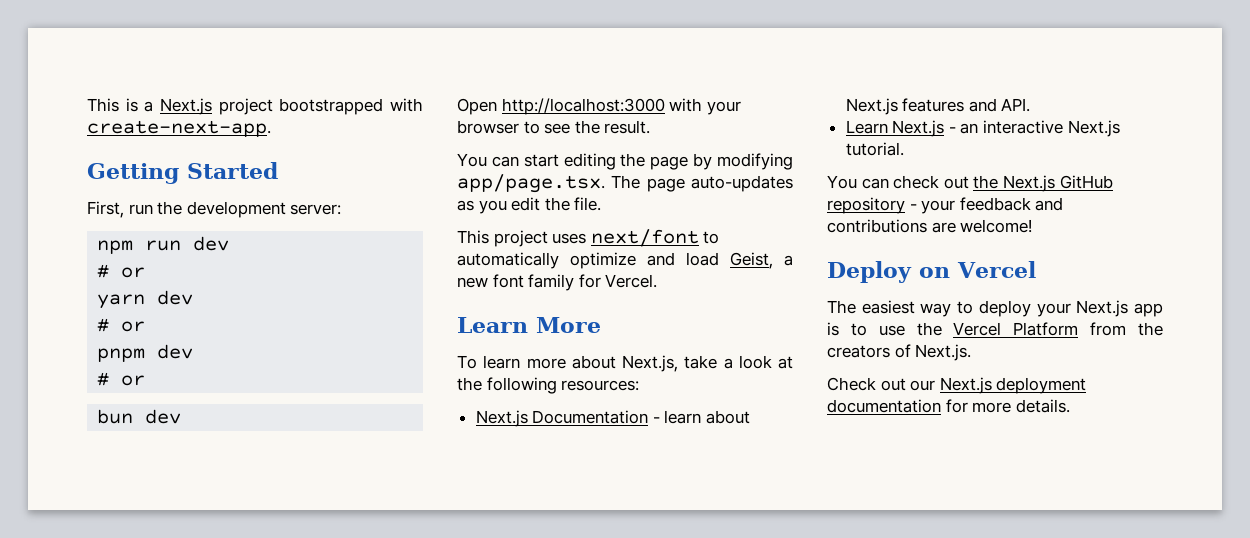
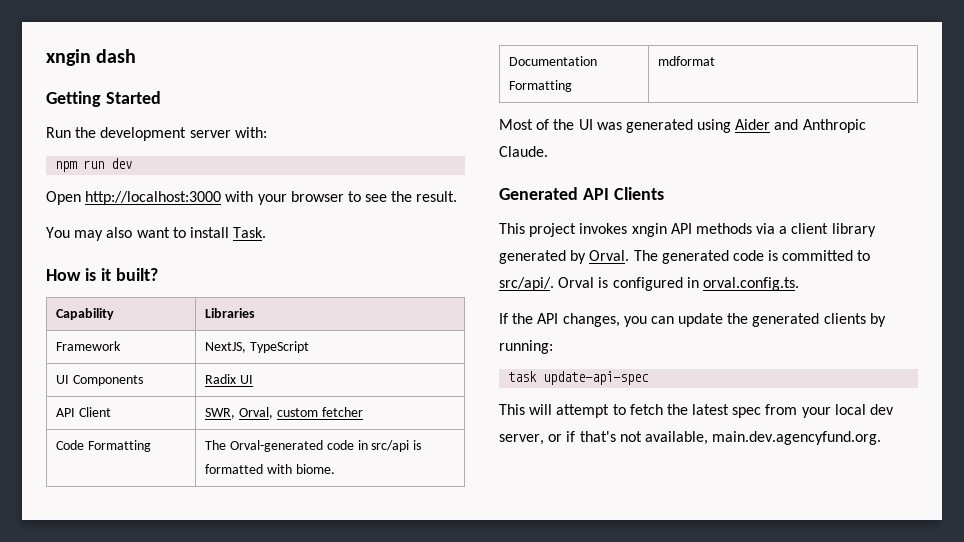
[87,98,423,115] [87,120,271,137] [87,162,278,184] [87,201,342,218] [97,236,230,254] [97,264,146,278] [97,290,194,309] [97,318,146,332] [97,344,194,362] [97,372,146,386] [97,409,134,424] This is a Next.js project bootstrapped with create-next-app. // Getting Started // First, run the development server: // npm run dev // # or // yarn dev // # or // pnpm dev // # or // bun -> [46,49,137,66] [46,91,161,107] [46,127,267,141] [55,160,105,172] xngin dash // Getting Started // Run the development server with: // npm run
[491,153,793,170] [457,174,793,193] [457,197,602,214] [457,229,720,247] [457,252,793,269] [457,274,658,291] [457,317,601,333] [457,355,793,372] [457,377,640,394] [475,410,751,427] [845,98,1031,115] [845,120,1120,137] [845,142,904,156] [827,175,1113,192] [827,197,1064,214] [827,219,1033,233] [827,261,1036,283] [827,300,1163,317] [827,322,1163,336] [827,344,972,361] [827,377,1087,394] [827,399,1070,413] can start editing the page by modifying app/page.tsx. The page auto-updates as you edit the file. // This project uses next/font to automatically optimize and load Geist, a new font family for Vercel. // Learn More // To learn more about Next.js, take a look at the following resources: // Next.js Documentation - learn about Next.js features and API. // Learn Next.js - an interactive Next.js tutorial. // You can check out the Next.js GitHub repository - your feedback and contributions are welcome! // Deploy on Vercel // The easiest way to deploy your Next.js app is to use the Vercel Platform from the creators of Next.js. // Check out our Next.js deployment documentation for more details. -> [74,227,267,241] [46,268,158,281] [56,308,115,320] [205,308,256,318] [56,341,122,351] [205,341,310,353] [56,375,144,386] [205,374,254,384] [56,407,112,417] [205,407,363,419] [56,440,152,452] [205,440,422,452] [205,464,335,474] [509,56,598,66] [509,80,573,92] [658,56,716,66] [499,119,866,133] [499,146,548,157] [499,187,664,200] [499,223,876,237] [499,250,871,264] [499,277,799,291] [499,313,886,327] [499,340,553,354] [508,371,650,385] [499,404,895,418] [499,431,882,445] may also want to install Task. // How is it built? // Capability | Libraries // Framework | NextJS, TypeScript // UI Components | Radix UI // API Client | SWR, Orval, custom fetcher // Code Formatting | The Orval-generated code in src/api is formatted with biome. // Documentation Formatting | mdformat // Most of the UI was generated using Aider and Anthropic Claude. // Generated API Clients // This project invokes xngin API methods via a client library generated by Orval. The generated code is committed to src/api/. Orval is configured in orval.config.ts. // If the API changes, you can update the generated clients by running: // task update-api-spec // This will attempt to fetch the latest spec from your local dev server, or if that's not available, main.dev.agencyfund.org.

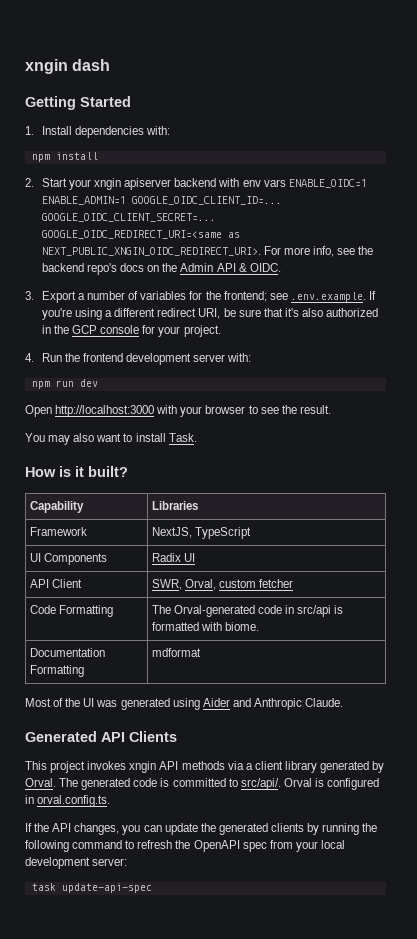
(161, 97) none -> [25,126,171,138] [31,152,98,162] [25,178,367,190] [41,196,282,205] [41,213,216,222] [41,230,240,239] [41,246,374,257] [41,263,281,275] [25,291,376,303] [41,308,379,320] [41,325,221,337] [25,353,34,362] 1. Install dependencies with: // npm install // 2. Start your xngin apiserver backend with env vars ENABLE_OIDC=1 ENABLE_ADMIN=1 GOOGLE_OIDC_CLIENT_ID=... GOOGLE_OIDC_CLIENT_SECRET=... GOOGLE_OIDC_REDIRECT_URI=<same as NEXT_PUBLIC_XNGIN_OIDC_REDIRECT_URI>. For more info, see the backend repo's docs on the Admin API & OIDC. // 3. Export a number of variables for the frontend; see .env.example. If you're using a different redirect URI, be sure that it's also authorized in the GCP console for your project. // 4.
(97, 132) none -> [83,353,124,362] frontend
[499,340,553,354] [508,371,650,385] [499,404,895,418] [499,431,882,445] running: // task update-api-spec // This will attempt to fetch the latest spec from your local dev server, or if that's not available, main.dev.agencyfund.org. -> [322,823,378,835] [25,840,345,852] [25,857,128,869] [31,883,152,893] running the following command to refresh the OpenAPI spec from your local development server: // task update-api-spec

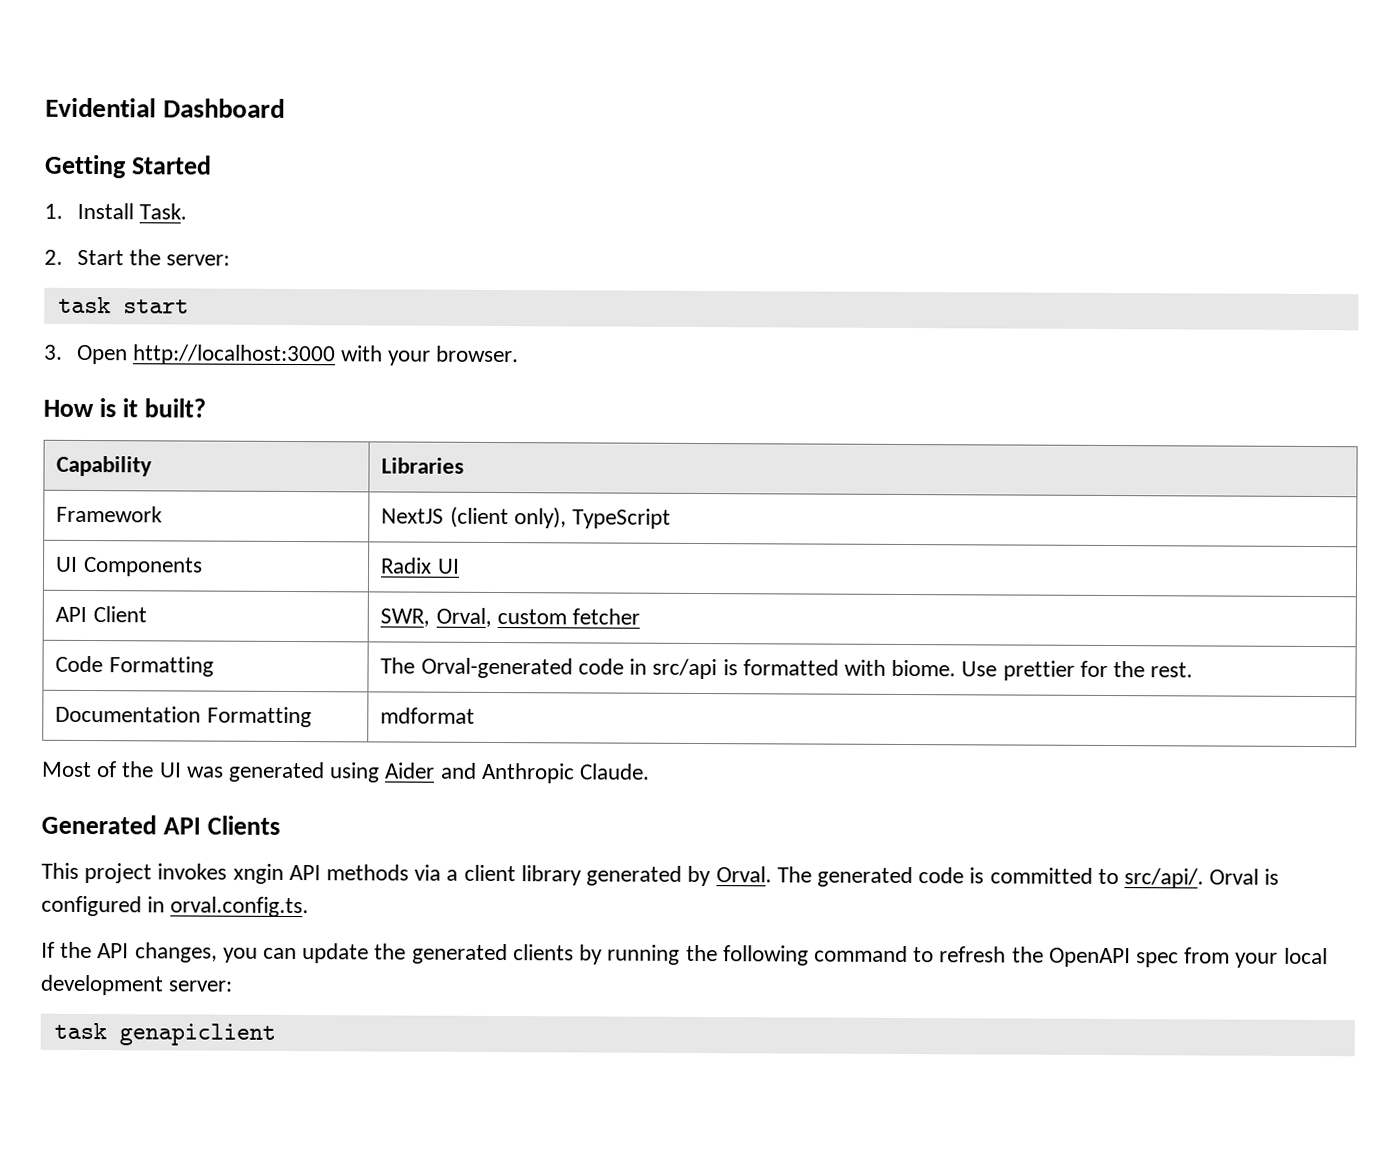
[25,59,111,74] xngin dash -> [45,97,286,118] Evidential Dashboard
[75,126,171,138] [31,152,98,162] [25,178,367,190] [41,196,282,205] [41,213,216,222] [41,230,240,239] [41,246,374,257] [41,263,281,275] [25,291,376,303] [41,308,379,320] [41,325,221,337] [25,353,252,365] [31,379,98,389] [25,405,331,417] [25,433,197,445] dependencies with: // npm install // 2. Start your xngin apiserver backend with env vars ENABLE_OIDC=1 ENABLE_ADMIN=1 GOOGLE_OIDC_CLIENT_ID=... GOOGLE_OIDC_CLIENT_SECRET=... GOOGLE_OIDC_REDIRECT_URI=<same as NEXT_PUBLIC_XNGIN_OIDC_REDIRECT_URI>. For more info, see the backend repo's docs on the Admin API & OIDC. // 3. Export a number of variables for the frontend; see .env.example. If you're using a different redirect URI, be sure that it's also authorized in the GCP console for your project. // 4. Run the frontend development server with: // npm run dev // Open http://localhost:3000 with your browser to see the result. // You may also want to install Task. -> [138,203,187,220] [44,249,230,266] [57,296,189,314] [44,344,520,366] Task. // 2. Start the server: // task start // 3. Open http://localhost:3000 with your browser.
[151,527,192,538] NextJS, -> [381,506,567,529] NextJS (client only),
(259, 626) none -> [961,660,1194,681] Use prettier for the rest.
[61,883,152,893] update-api-spec -> [118,1023,276,1046] genapiclient

